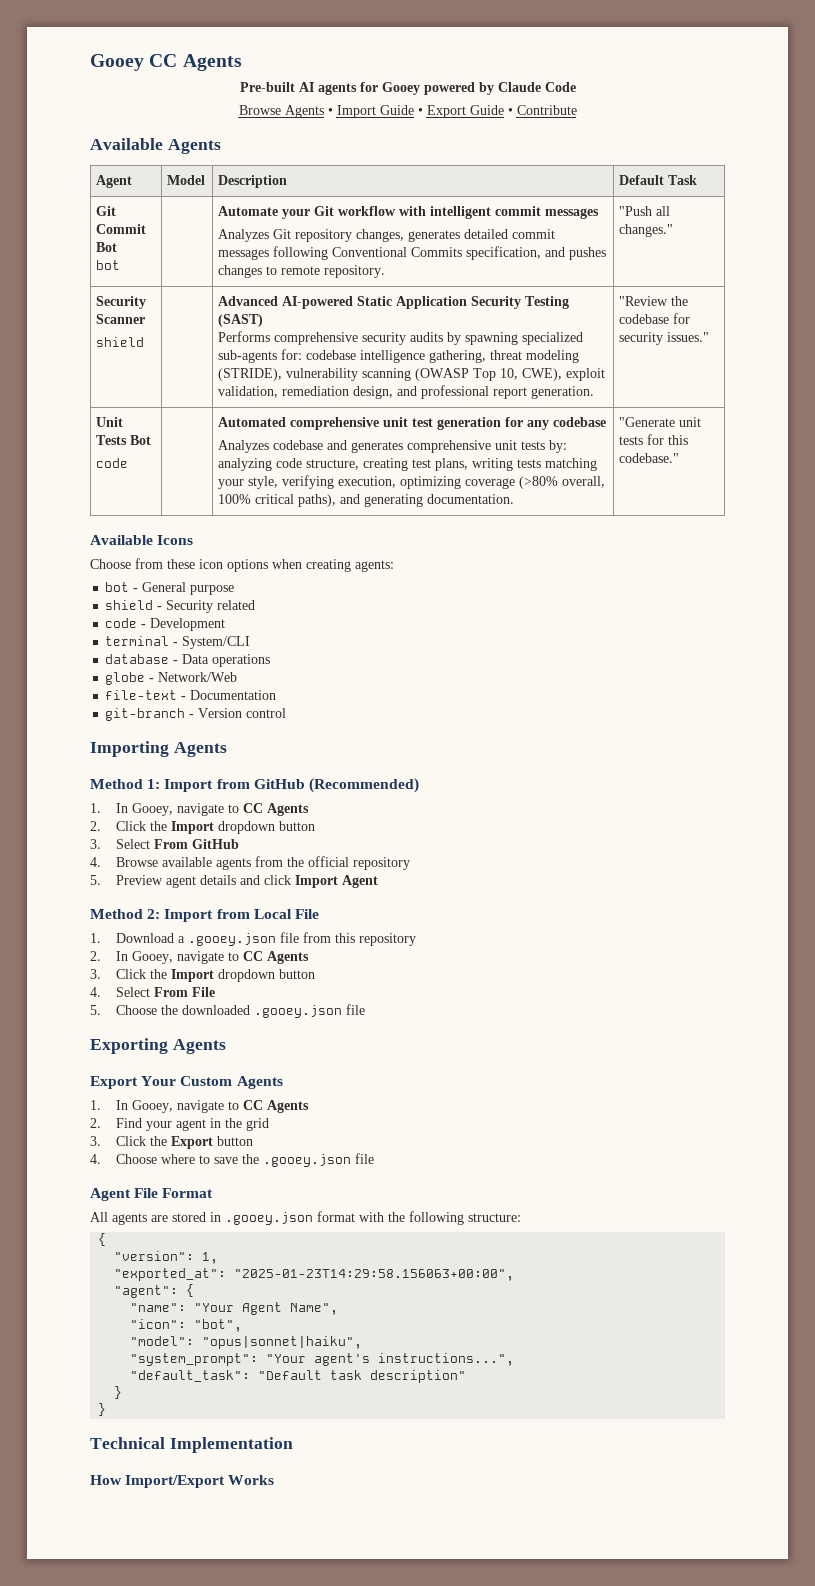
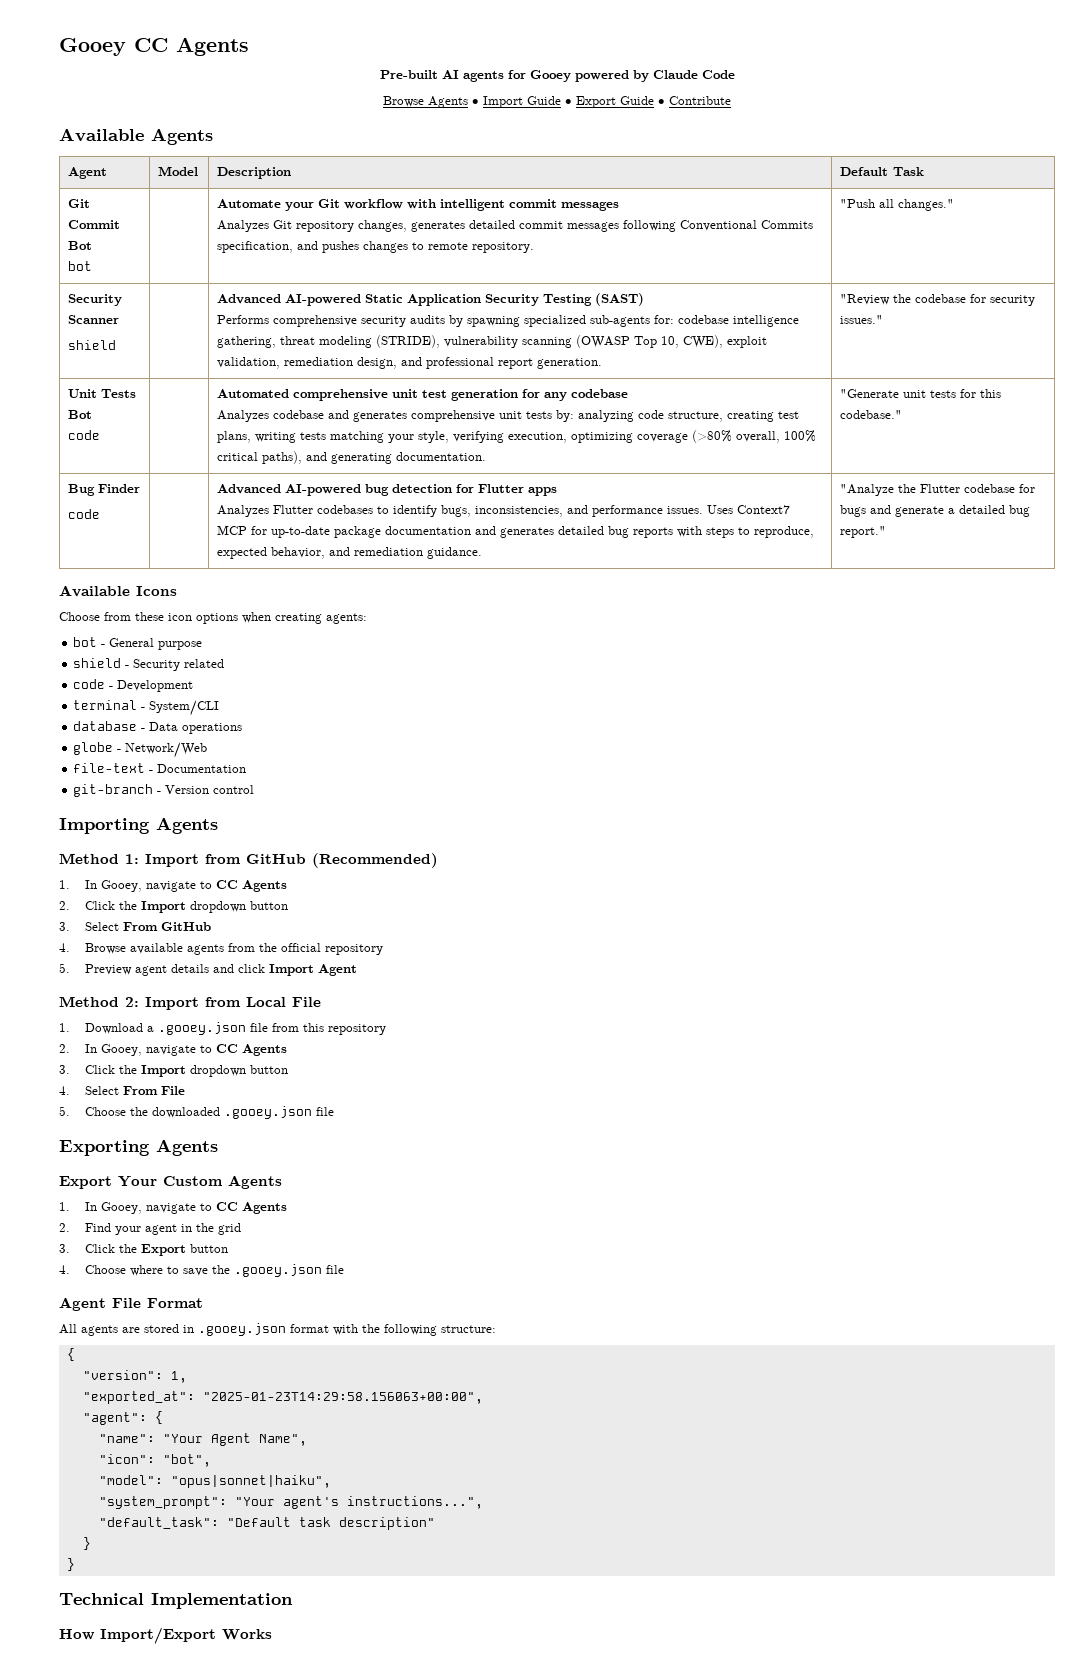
(679, 458) none -> [67,484,140,496] [67,509,100,519] [216,484,557,496] [216,505,790,517] [216,525,814,538] [216,547,482,559] [839,484,1035,496] [839,505,1030,517] [839,526,886,538] // Bug Finder // code | | Advanced AI-powered bug detection for Flutter apps // Analyzes Flutter codebases to identify bugs, inconsistencies, and performance issues. Uses Context7 MCP for up-to-date package documentation and generates detailed bug reports with steps to reproduce, expected behavior, and remediation guidance. | "Analyze the Flutter codebase for bugs and generate a detailed bug report."

